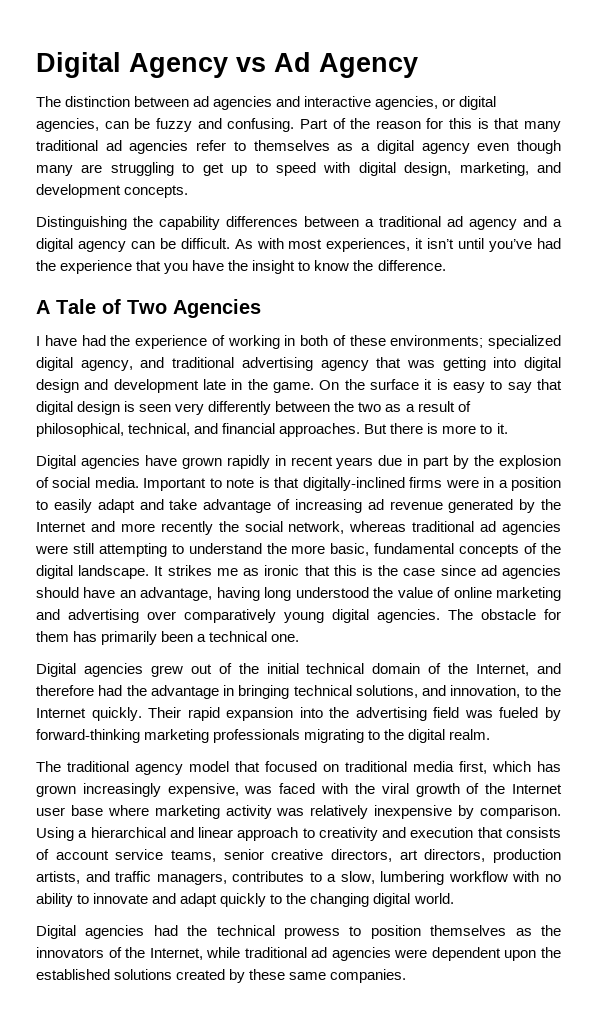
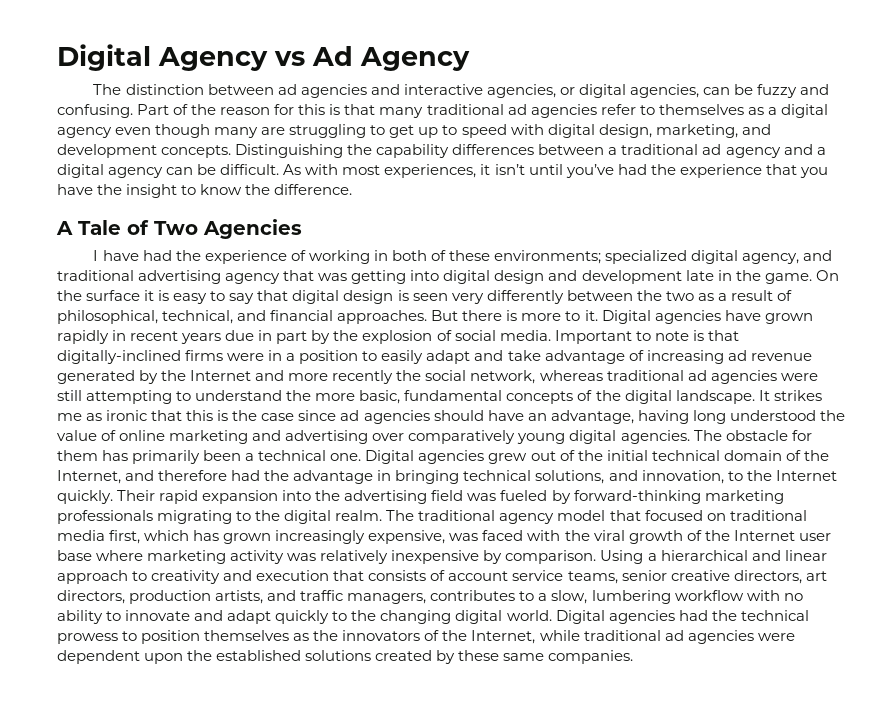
(189, 191) // -> (232, 151) none
(508, 428) // -> (598, 315) none
(300, 638) // -> (362, 457) none
(491, 734) // -> (383, 515) none
(454, 898) // -> (552, 615) none

